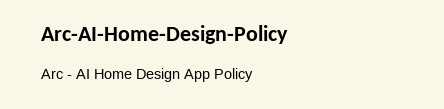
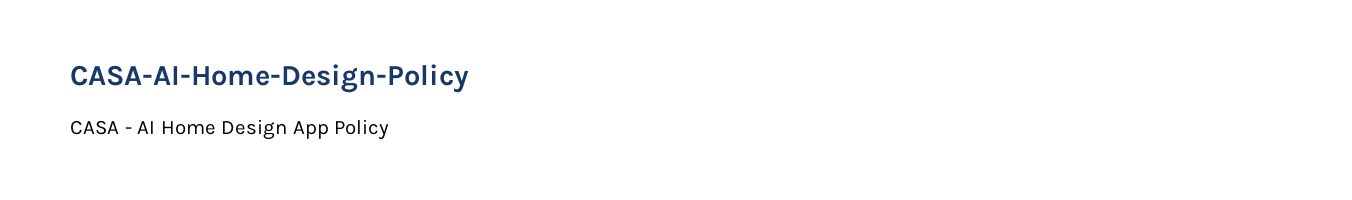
[41,25,288,44] [41,69,63,79] Arc-AI-Home-Design-Policy // Arc -> [70,64,469,93] [70,120,119,135] CASA-AI-Home-Design-Policy // CASA

